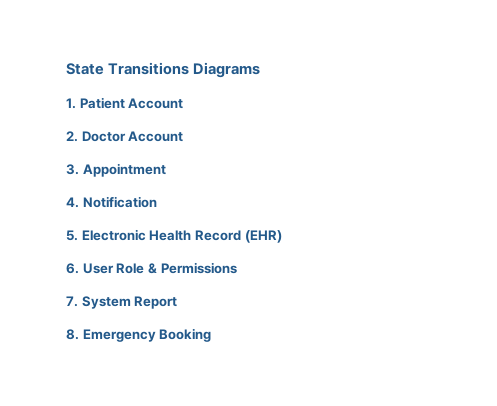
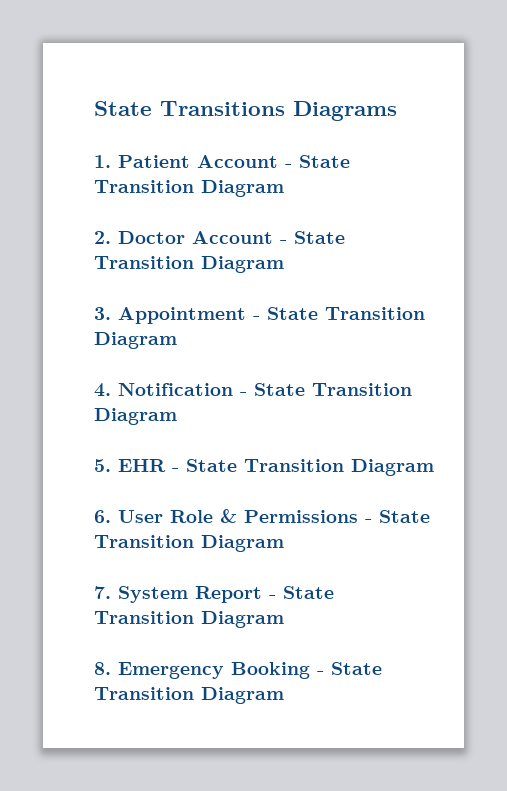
(184, 103) none -> [285,155,350,168] [94,180,284,197] - State Transition Diagram
[66,163,166,177] [66,196,157,208] [66,229,282,243] // 3. Appointment // 4. Notification // 5. Electronic Health Record (EHR) -> [280,231,345,244] [94,256,284,273] [94,307,425,324] [94,332,177,349] [94,383,412,397] [94,408,177,425] [94,459,434,476] - State Transition Diagram // 3. Appointment - State Transition Diagram // 4. Notification - State Transition Diagram // 5. EHR - State Transition Diagram
(237, 268) none -> [365,510,430,523] [94,535,284,552] - State Transition Diagram
(178, 302) none -> [269,586,334,599] [94,611,284,628] - State Transition Diagram
(212, 335) none -> [317,662,382,675] [94,687,284,704] - State Transition Diagram

